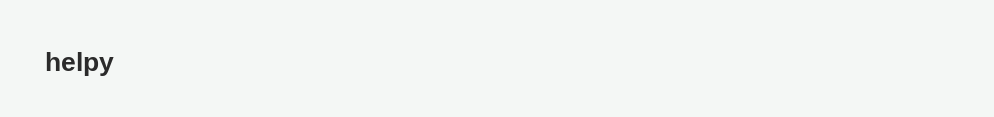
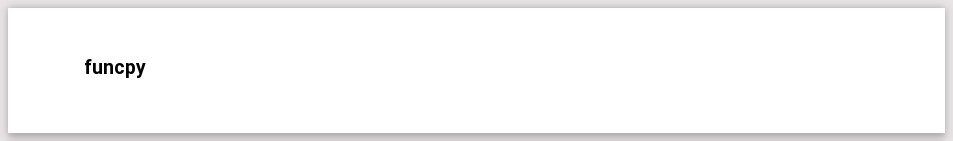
[45,52,114,76] helpy -> [84,59,146,78] funcpy

